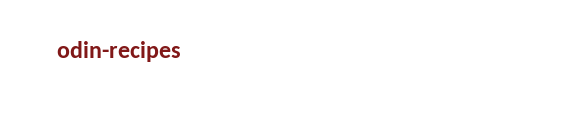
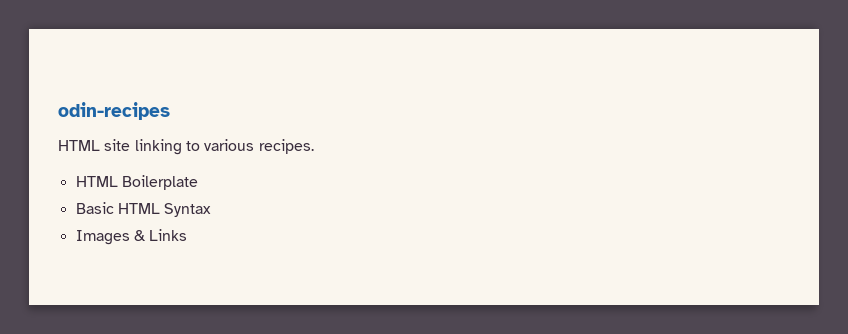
(181, 51) none -> [58,139,314,155] [75,175,198,190] [75,202,212,217] [75,229,188,245] // HTML site linking to various recipes. // HTML Boilerplate // Basic HTML Syntax // Images & Links

